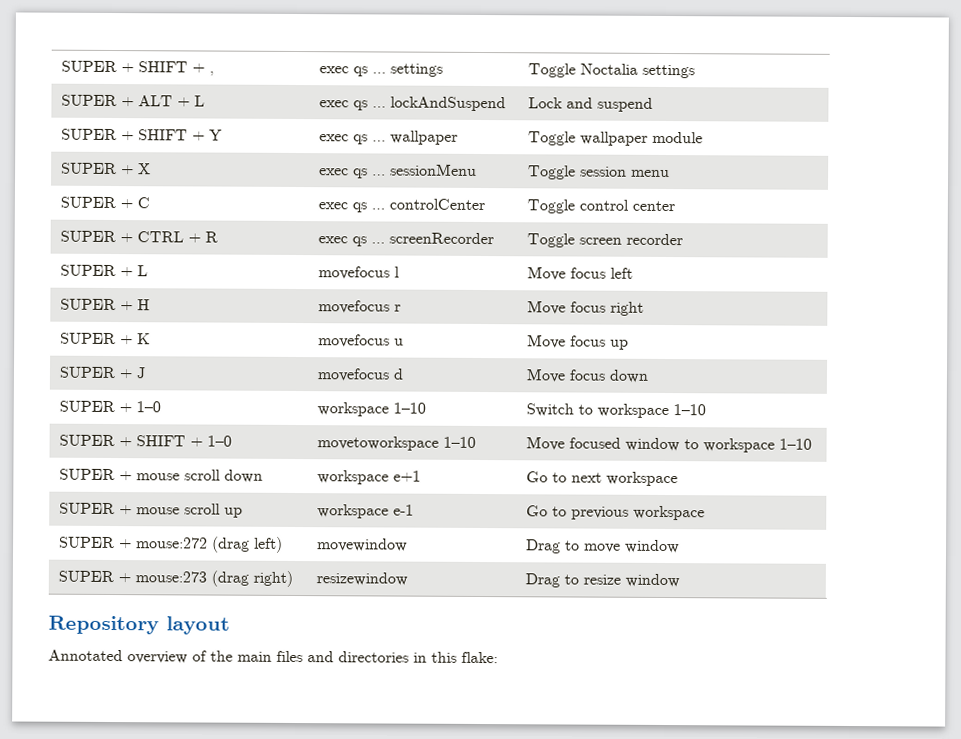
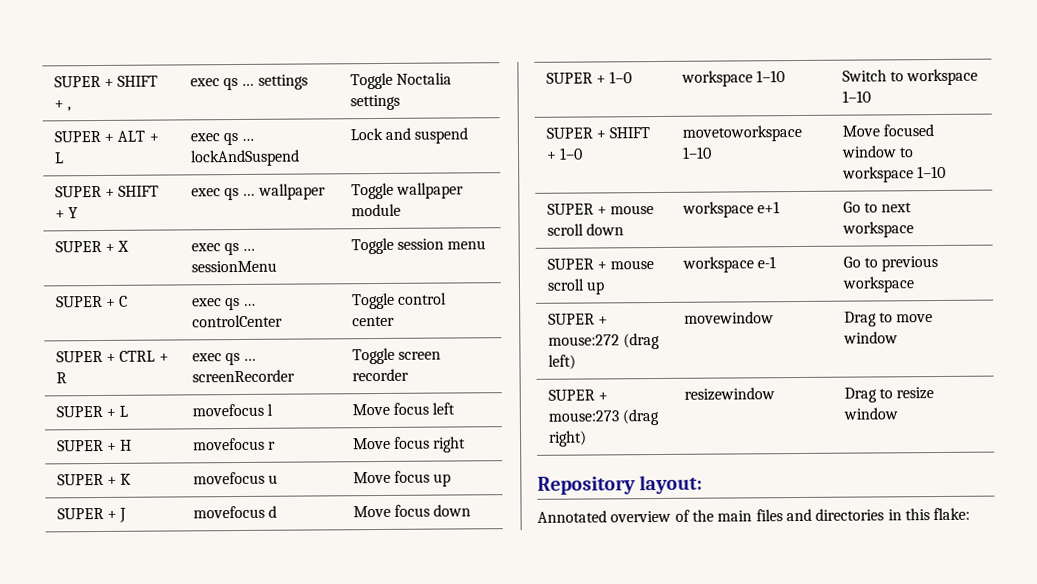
[166,616,230,635] layout -> [639,474,704,495] layout:

